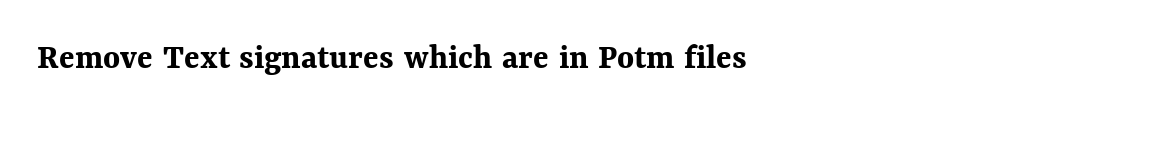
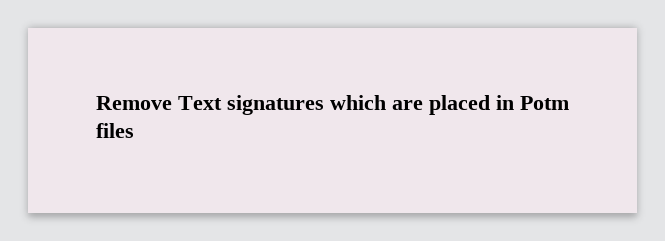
(549, 60) none -> [429,95,490,115] placed

